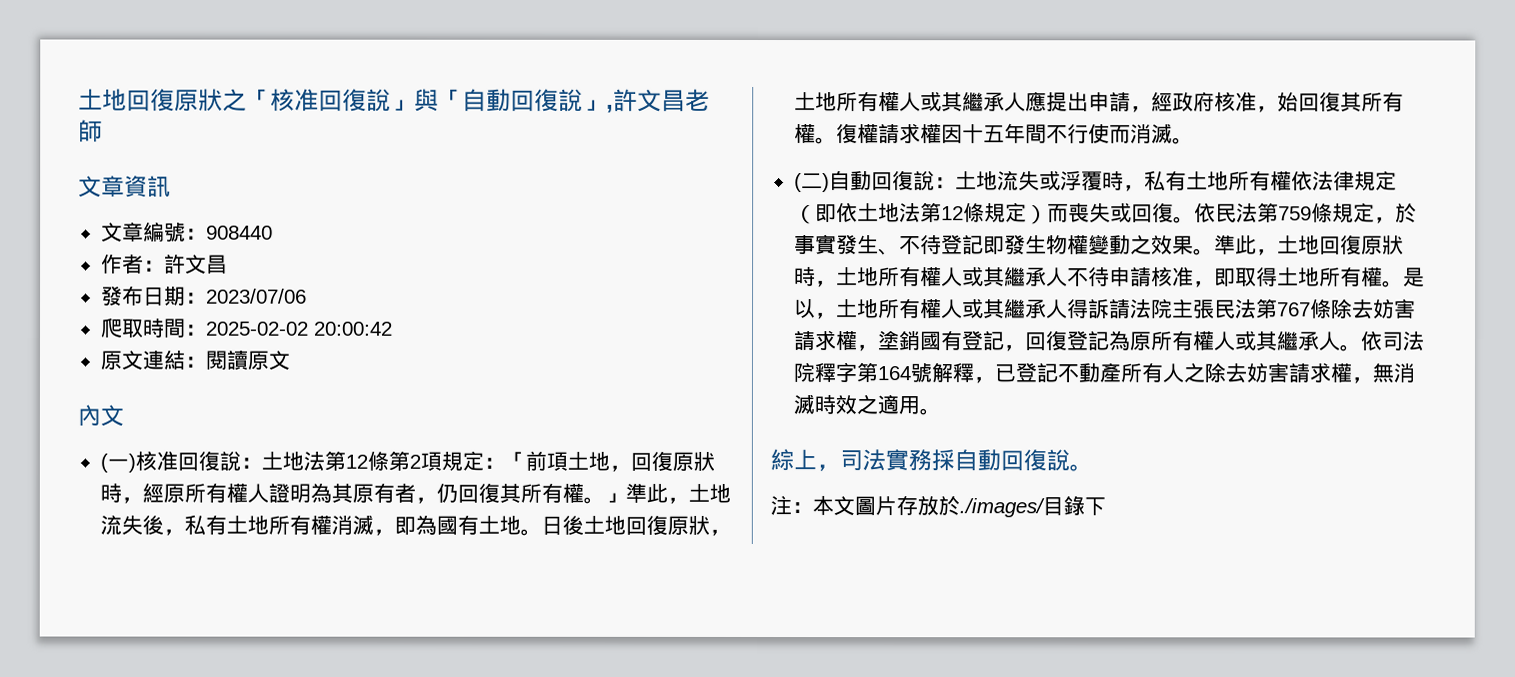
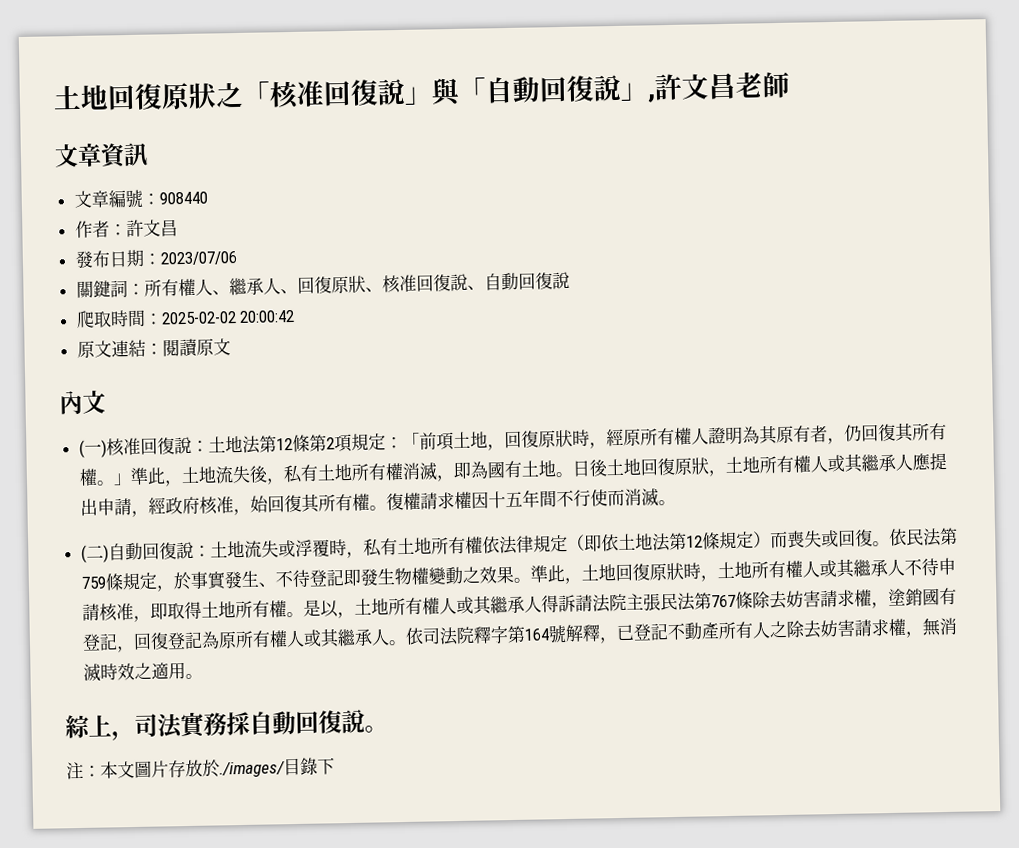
(307, 296) none -> [75,271,570,299] // 關鍵詞：所有權人、繼承人、回復原狀、核准回復說、自動回復說

